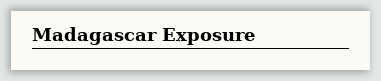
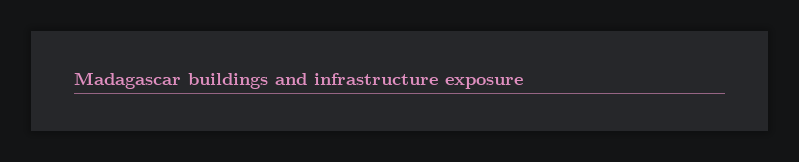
[162,28,255,45] Exposure -> [188,73,523,89] buildings and infrastructure exposure

